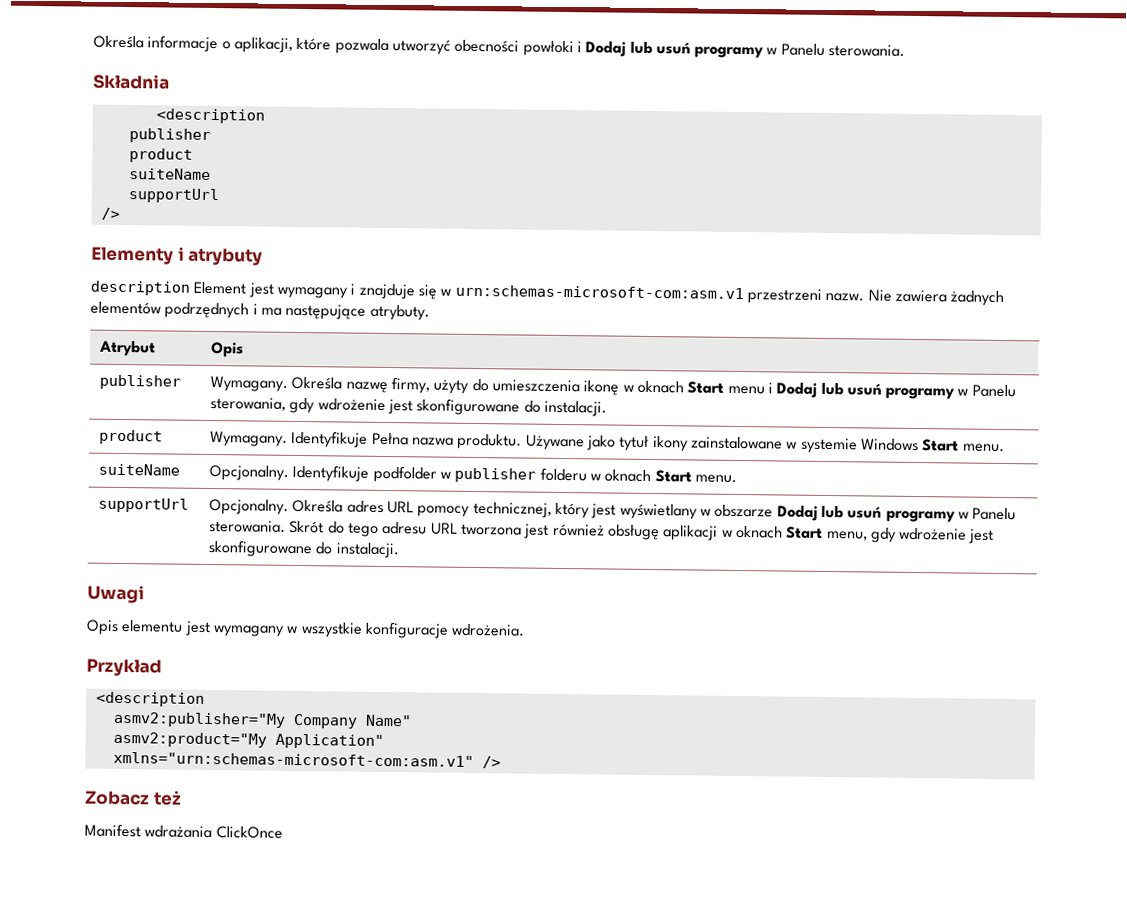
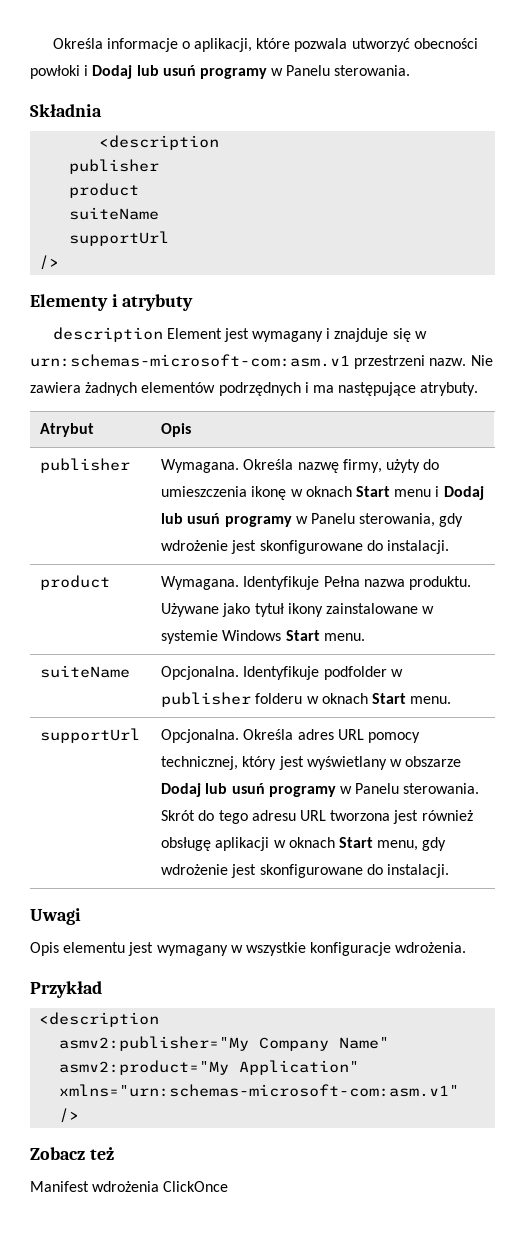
[210,375,289,392] Wymagany. -> [161,459,240,473] Wymagana.
[210,430,289,447] Wymagany. -> [161,576,240,590] Wymagana.
[209,464,290,481] Opcjonalny. -> [161,666,240,680] Opcjonalna.
[209,498,290,515] Opcjonalny. -> [161,729,240,743] Opcjonalna.
[144,825,213,839] wdrażania -> [92,1181,160,1192] wdrożenia

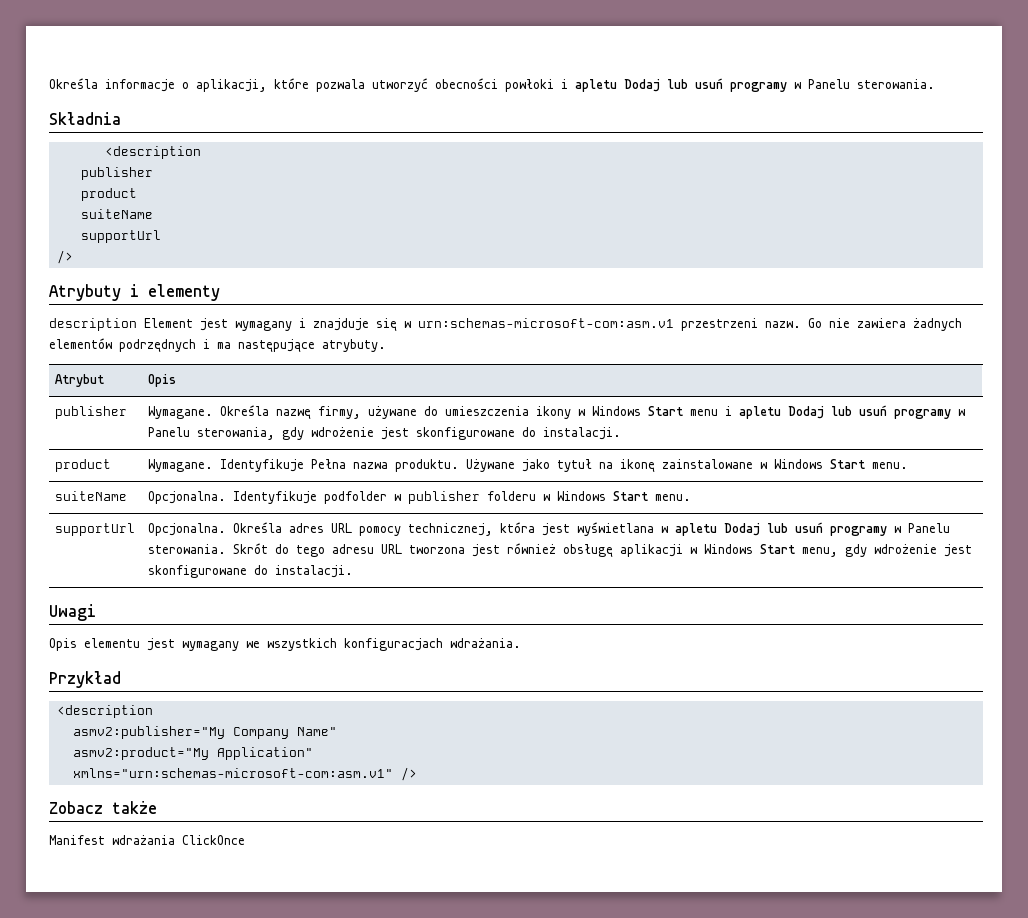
(89, 70) none -> [575,79,617,92] apletu
[30,294,194,311] Elementy i atrybuty -> [49,284,220,301] Atrybuty i elementy
[470,355,493,366] Nie -> [808,318,850,328] Go nie
[161,459,240,473] Wymagana. -> [148,406,214,419] Wymagane.
[385,459,420,473] użyty -> [368,406,418,419] używane
[251,486,352,500] ikonę w oknach -> [536,406,642,419] ikony w Windows
(440, 491) none -> [739,406,782,419] apletu
[161,576,240,590] Wymagana. -> [148,459,214,472] Wymagane.
[287,603,323,617] ikony -> [599,459,656,473] na ikonę
[161,630,219,644] systemie -> (768, 465) none
[321,693,368,704] oknach -> [557,491,607,501] Windows
[242,756,462,770] który jest wyświetlany w obszarze -> [500,522,718,536] która jest wyświetlana w apletu
[288,837,335,848] oknach -> [704,544,754,554] Windows
[230,942,467,956] w wszystkie konfiguracje wdrożenia. -> [246,638,521,651] we wszystkich konfiguracjach wdrażania.
[89,1147,114,1160] też -> [112,801,157,814] także
[92,1181,160,1192] wdrożenia -> [112,835,175,845] wdrażania

